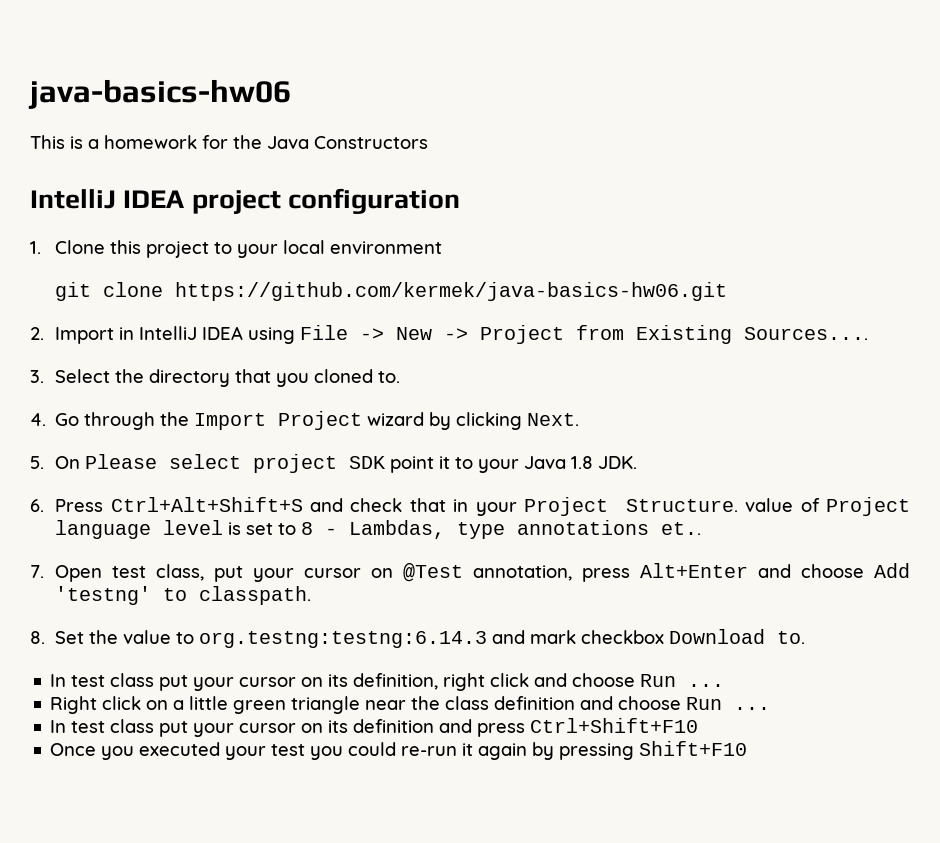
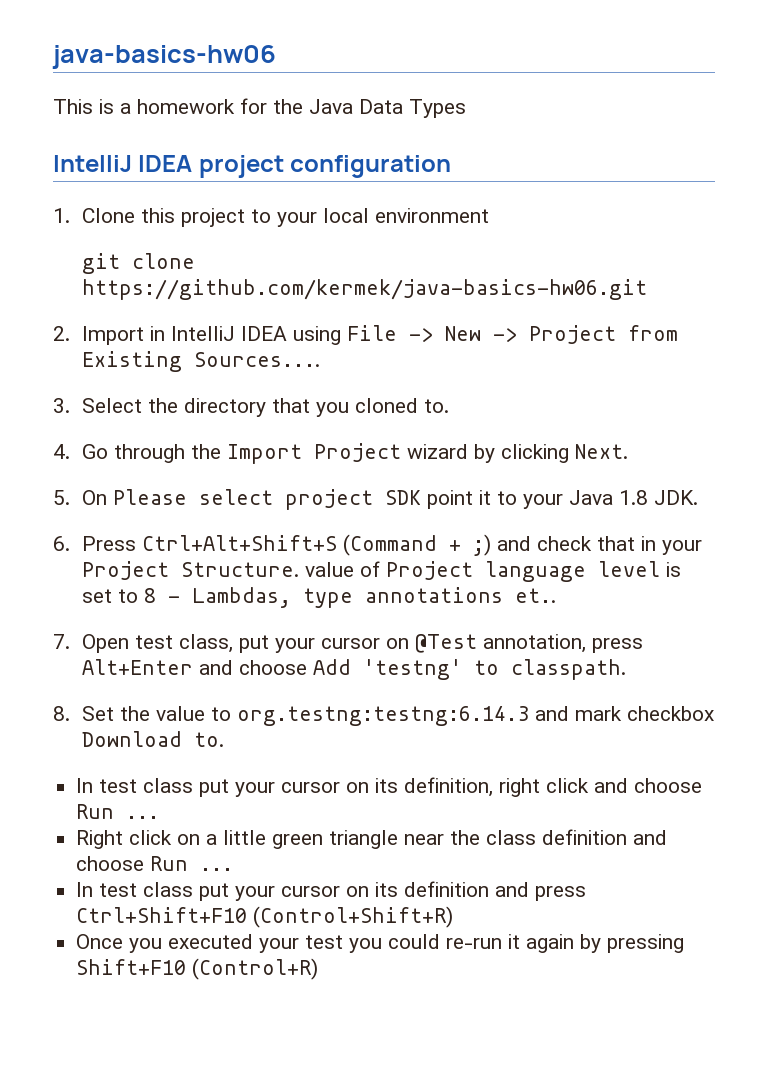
[314,136,428,149] Constructors -> [359,99,466,118] Data Types
(303, 504) none -> [343,534,492,556] (Command + ;)
(699, 725) none -> [253,906,454,928] (Control+Shift+R)
(748, 748) none -> [192,958,319,980] (Control+R)

